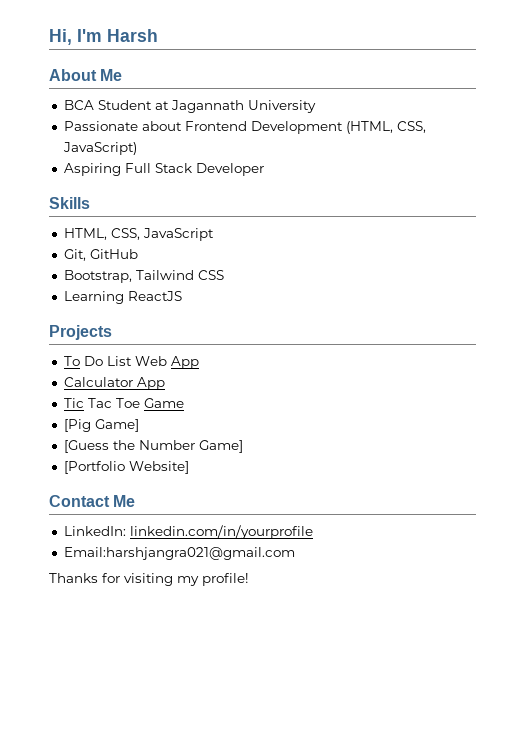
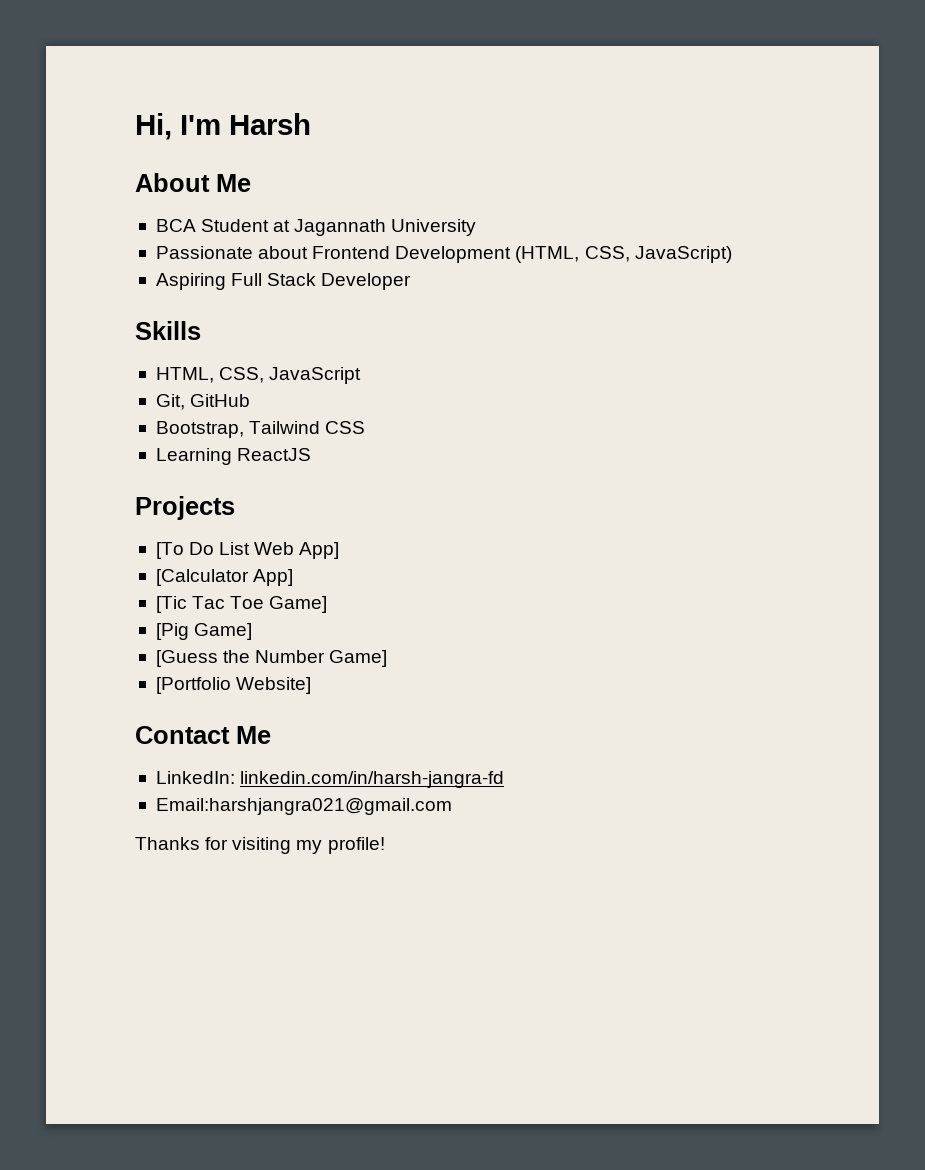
[63,356,80,366] To -> [155,542,184,559] [To
[170,356,199,369] [63,377,165,390] [63,398,84,408] App // Calculator App // Tic -> [299,542,340,559] [155,569,294,586] [155,596,187,613] App] // [Calculator App] // [Tic
[143,398,184,408] Game -> [269,596,328,613] Game]
[129,525,313,539] linkedin.com/in/yourprofile -> [240,771,505,788] linkedin.com/in/harsh-jangra-fd

